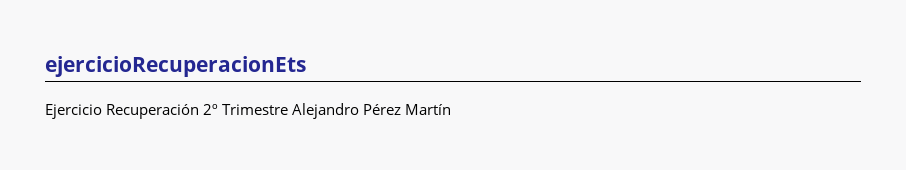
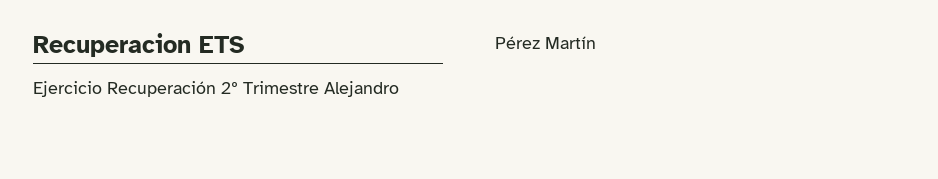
[45,56,306,77] ejercicioRecuperacionEts -> [33,33,244,57] Recuperacion ETS

